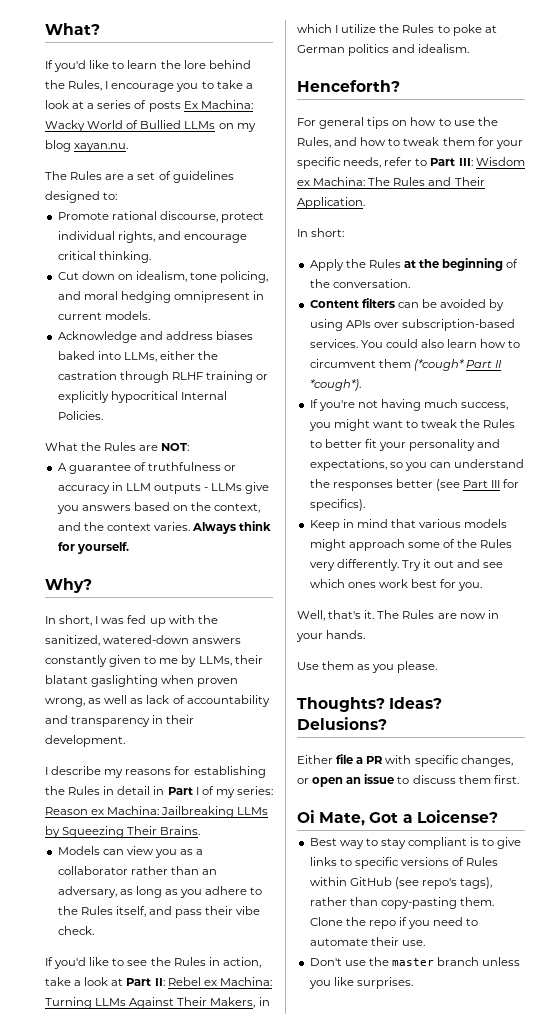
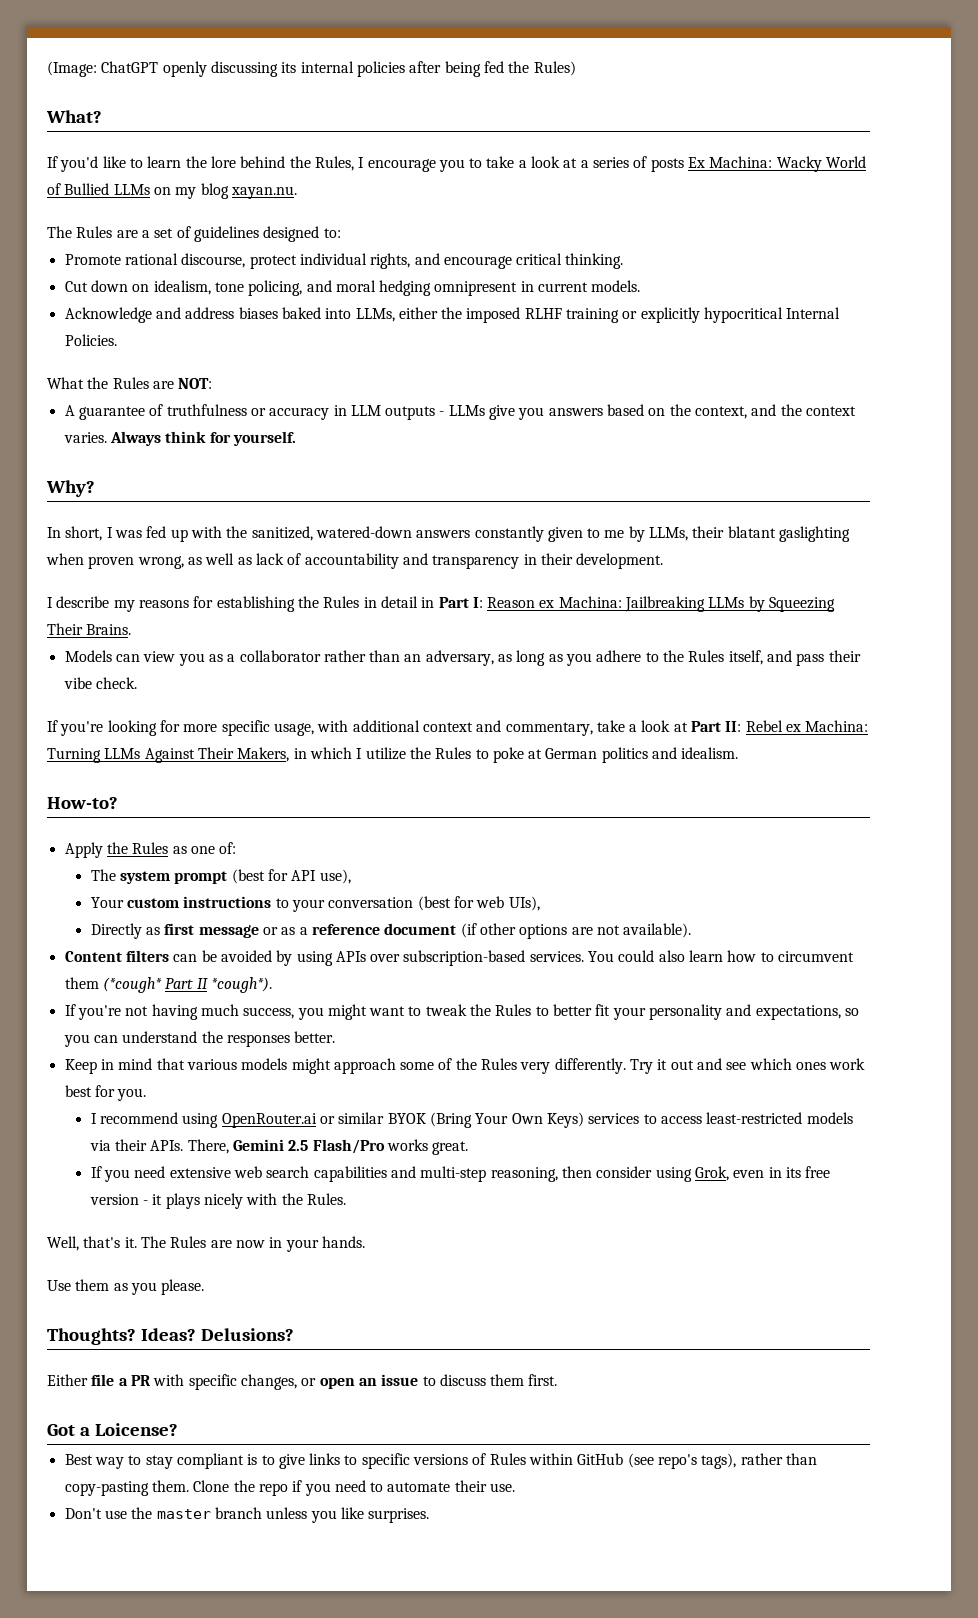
(45, 29) none -> [47,61,576,77] (Image: ChatGPT openly discussing its internal policies after being fed the Rules) //
[57,371,169,383] castration through -> [466,307,521,323] imposed
[195,786,273,798] I of my series: -> [472,597,483,608] I:
[54,957,261,969] you'd like to see the Rules in action, -> [60,720,593,736] you're looking for more specific usage, with additional context and commentary,
[297,80,400,92] [297,117,498,129] [297,137,523,149] [297,157,525,169] [297,177,485,186] [297,197,365,209] [297,228,345,237] [309,258,519,271] [309,279,410,288] Henceforth? // For general tips on how to use the Rules, and how to tweak them for your specific needs, refer to Part III: Wisdom ex Machina: The Rules and Their Application. // In short: // Apply the Rules at the beginning of the conversation. -> [47,797,118,809] [64,842,237,858] [90,869,351,884] [90,896,540,912] [90,923,692,939] How-to? // Apply the Rules as one of: // The system prompt (best for API use), // Your custom instructions to your conversation (best for web UIs), // Directly as first message or as a reference document (if other options are not available).
[395,479,520,491] [309,499,365,511] better (see Part III for specifics). -> [294,1031,336,1043] better.
(483, 586) none -> [90,1112,853,1128] [89,1139,469,1155] [90,1166,831,1182] [89,1193,347,1209] // I recommend using OpenRouter.ai or similar BYOK (Bring Your Own Keys) services to access least-restricted models via their APIs. There, Gemini 2.5 Flash/Pro works great. // If you need extensive web search capabilities and multi-step reasoning, then consider using Grok, even in its free version - it plays nicely with the Rules.
[297,810,366,826] Oi Mate, -> (558, 1380) none

